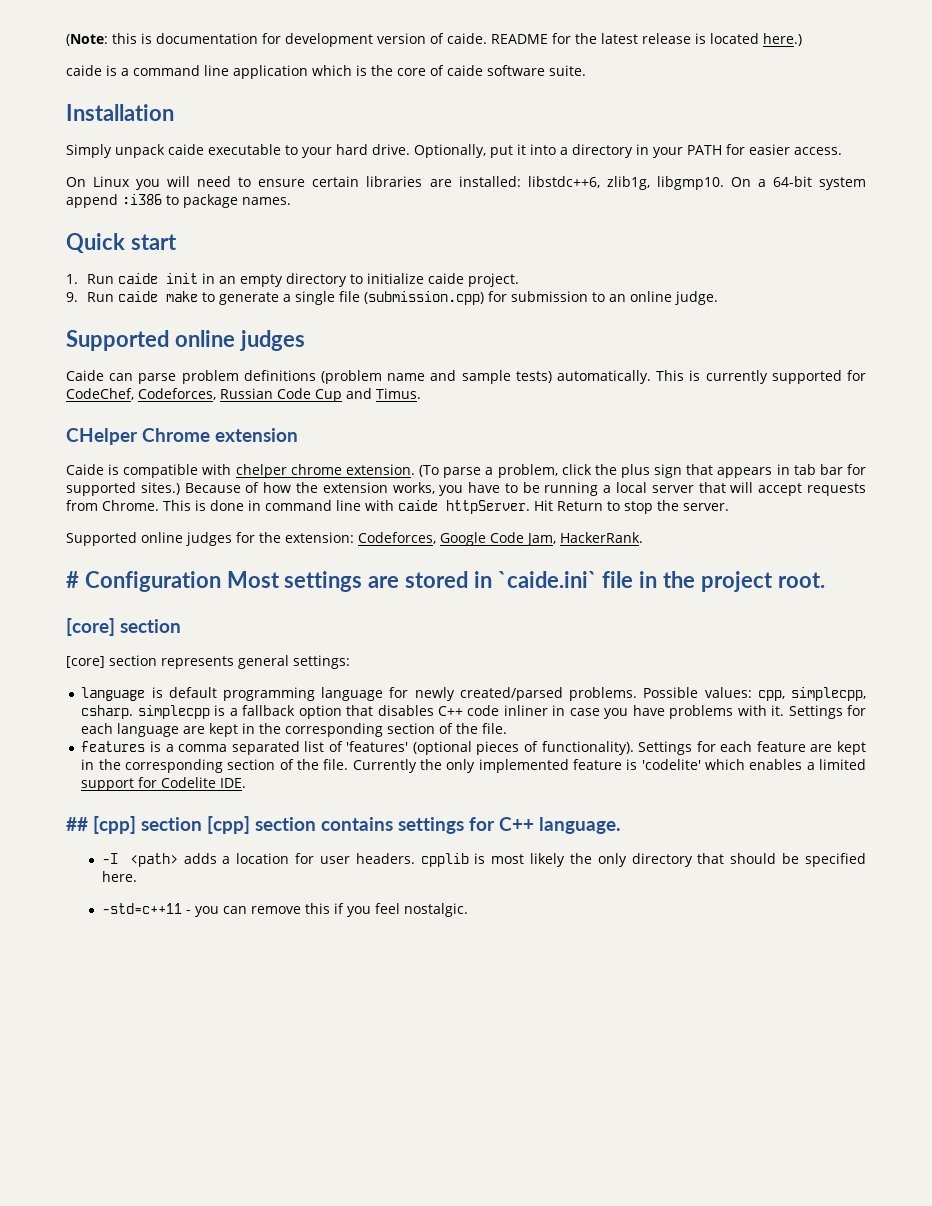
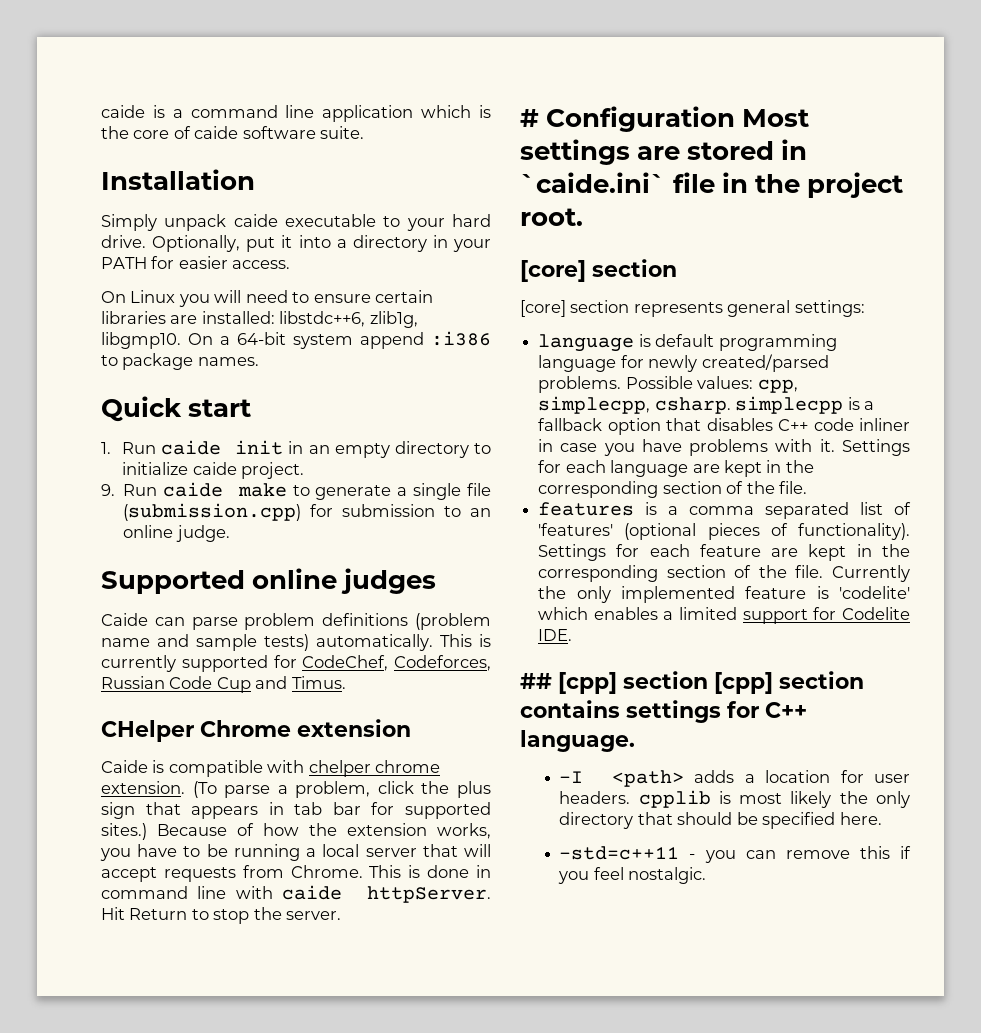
[66,33,802,47] (Note: this is documentation for development version of caide. README for the latest release is located here.) // -> (101, 111) none
[66,532,643,546] // Supported online judges for the extension: Codeforces, Google Code Jam, HackerRank. -> (342, 915) none

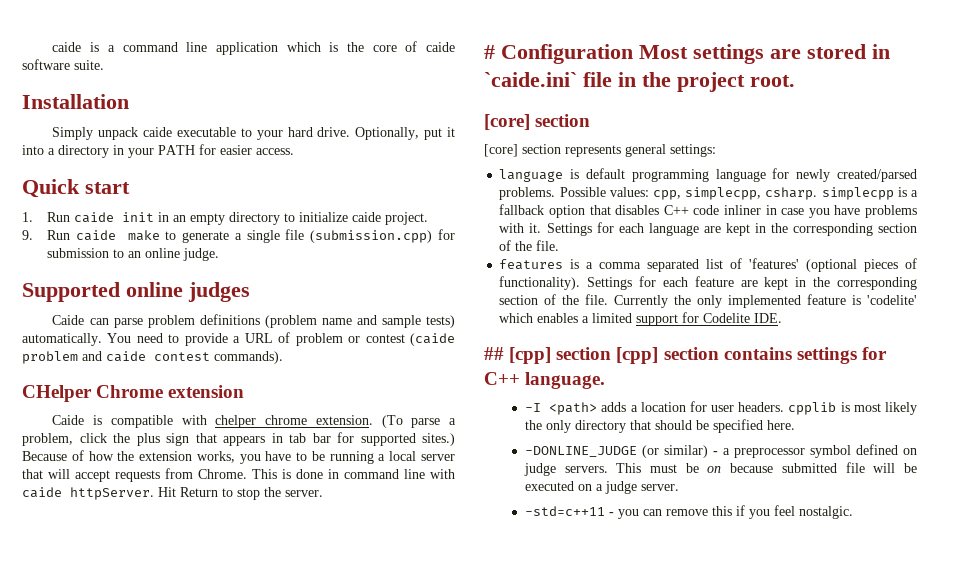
[101,290,434,307] [101,311,418,328] [101,331,491,349] [101,353,259,370] // On Linux you will need to ensure certain libraries are installed: libstdc++6, zlib1g, libgmp10. On a 64-bit system append :i386 to package names. -> (294, 151) none
[440,634,491,647] [101,655,491,672] [101,676,346,693] This is currently supported for CodeChef, Codeforces, Russian Code Cup and Timus. -> [107,332,455,346] [22,351,283,364] You need to provide a URL of problem or contest (caide problem and caide contest commands).
(882, 818) none -> [524,444,917,458] [523,462,918,476] [524,481,679,494] // -DONLINE_JUDGE (or similar) - a preprocessor symbol defined on judge servers. This must be on because submitted file will be executed on a judge server.

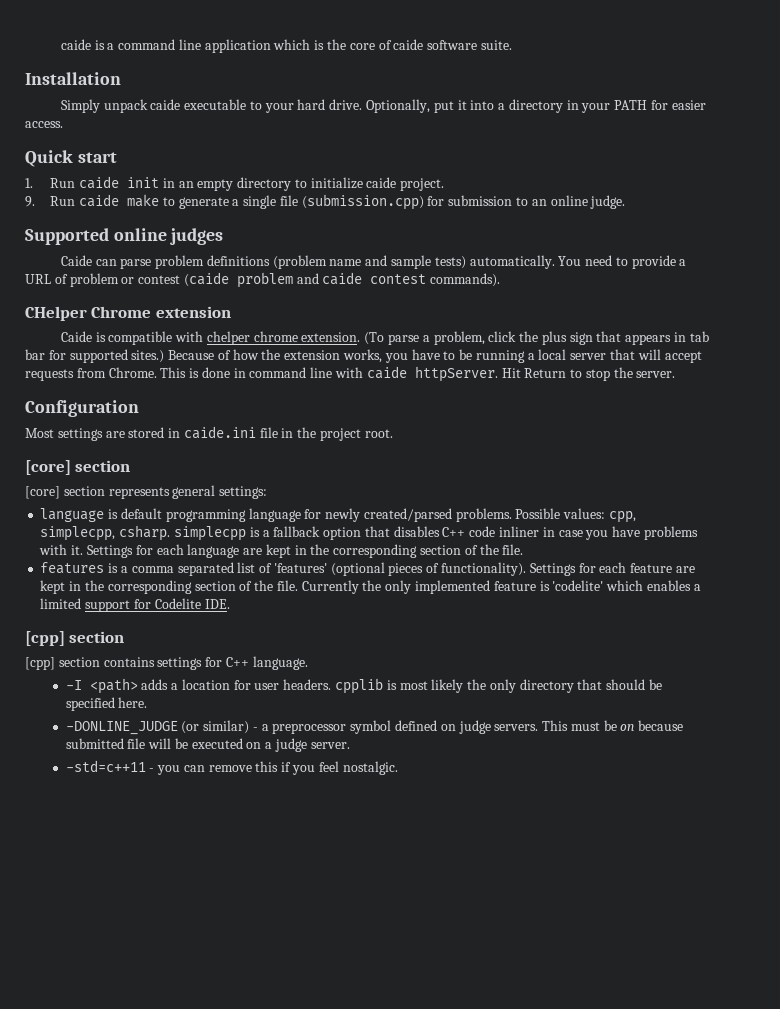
[484,45,495,59] # -> (676, 374) none
(633, 54) none -> (139, 408) //
[484,72,577,87] `caide.ini` -> [183,426,256,439] caide.ini
[484,347,612,364] ## [cpp] section -> [25,631,125,646] [cpp] section //

